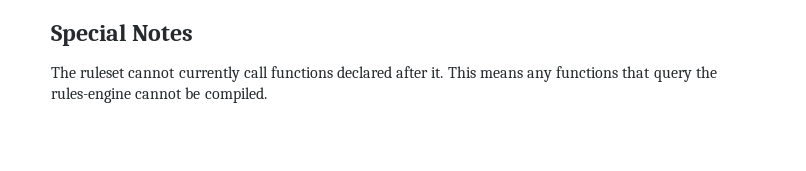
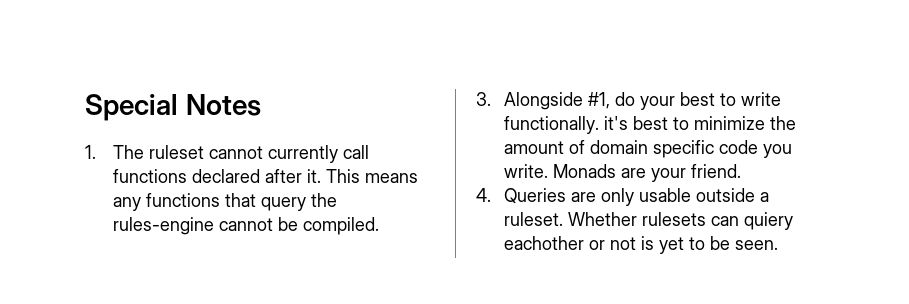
(194, 33) none -> [85,145,96,159] 1.
(267, 95) none -> [476,92,781,110] [503,116,796,134] [503,140,792,158] [503,164,741,182] [476,188,769,206] [503,212,793,230] [503,236,778,254] // 3. Alongside #1, do your best to write functionally. it's best to minimize the amount of domain specific code you write. Monads are your friend. // 4. Queries are only usable outside a ruleset. Whether rulesets can quiery eachother or not is yet to be seen.

